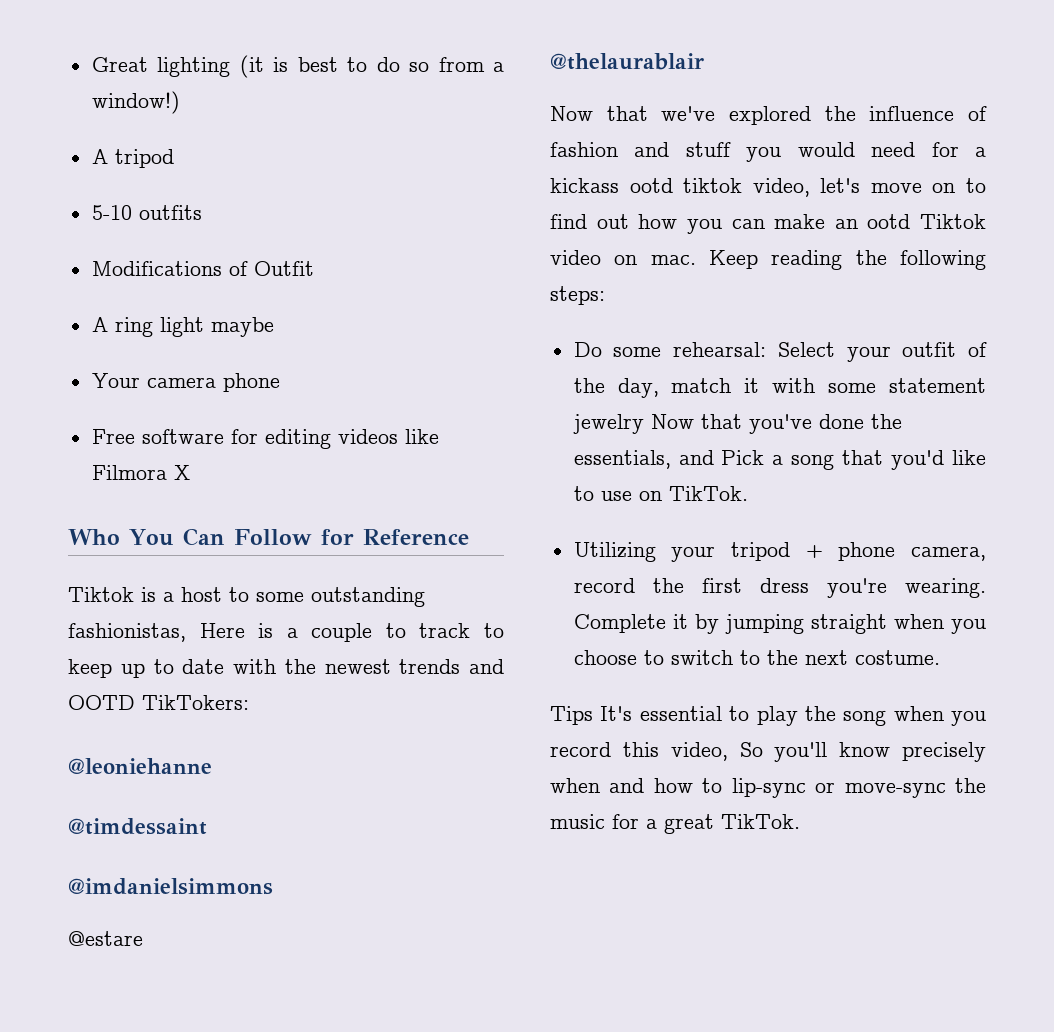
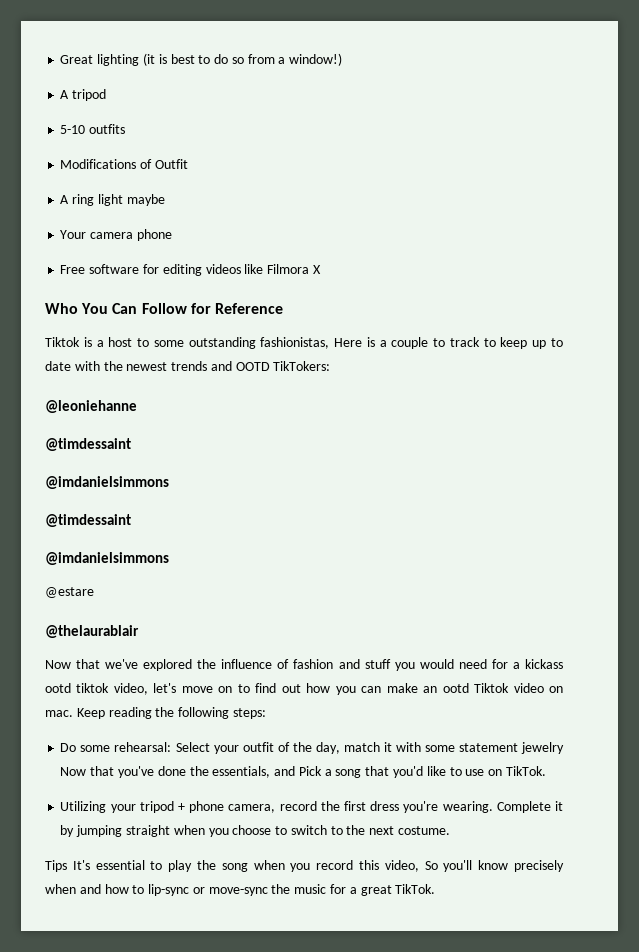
(273, 886) none -> [45,514,131,527] [45,552,169,565] // @timdessaint // @imdanielsimmons

